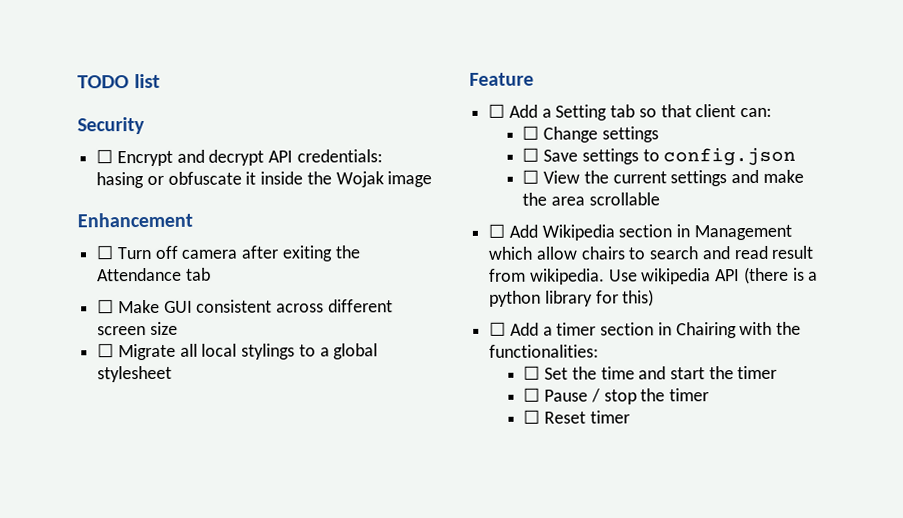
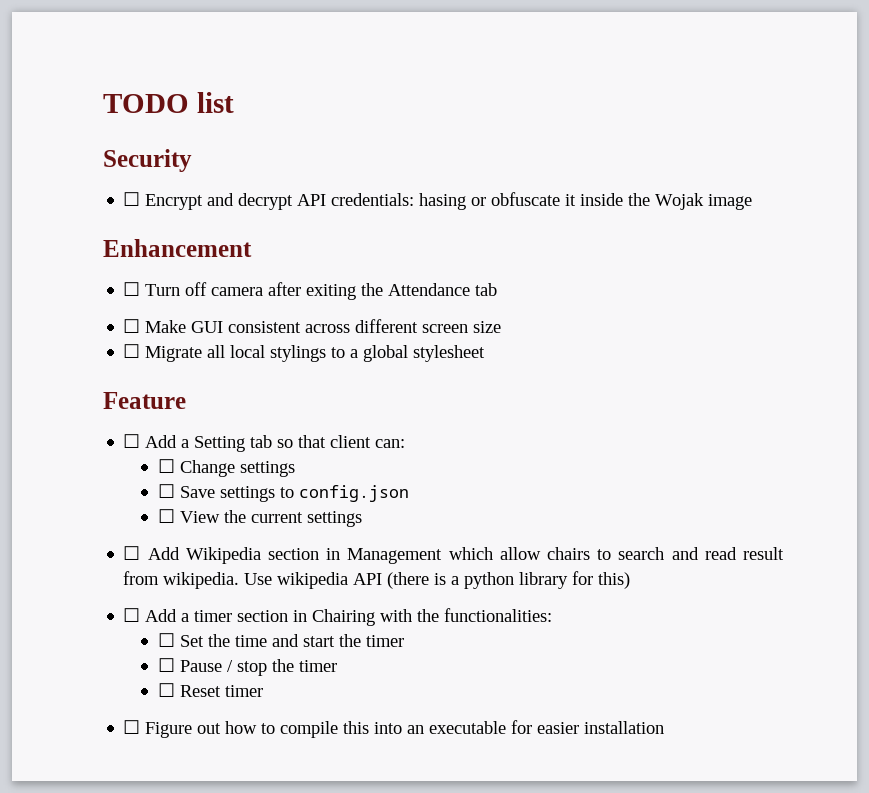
[730,169,804,184] [522,192,660,206] and make the area scrollable -> (362, 519) none
(630, 417) none -> [123,720,665,738] // ☐ Figure out how to compile this into an executable for easier installation

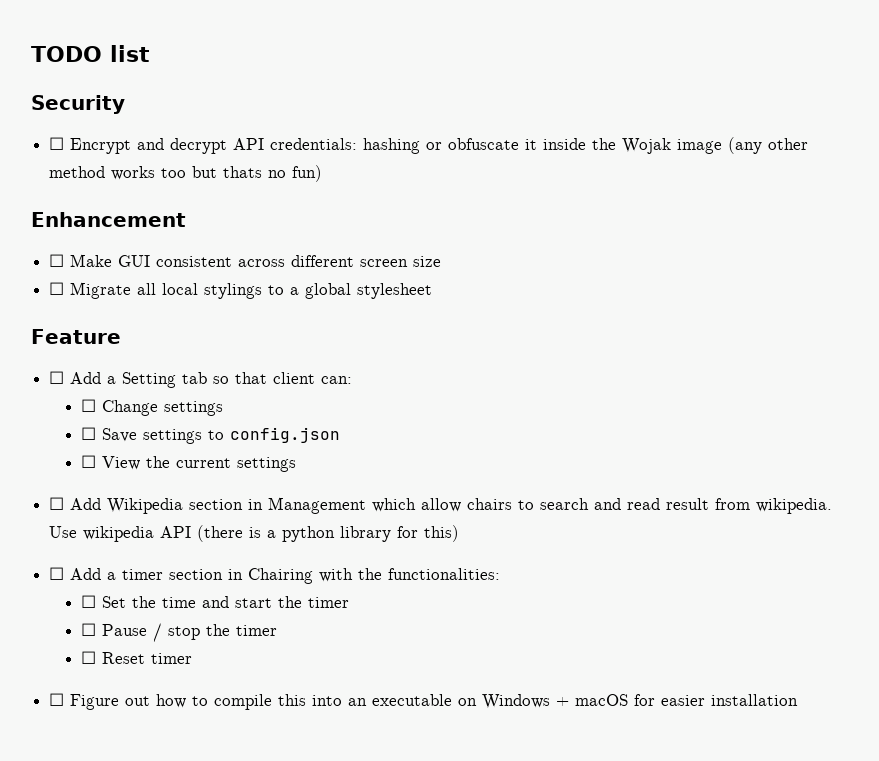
[419,193,467,210] hasing -> [363,138,421,154] hashing
[103,239,252,257] [123,282,498,300] // Enhancement // ☐ Turn off camera after exiting the Attendance tab -> [728,137,809,154] [49,165,323,182] [31,212,186,227] (any other method works too but thats no fun) // Enhancement
(507, 727) none -> [458,694,629,709] on Windows + macOS

